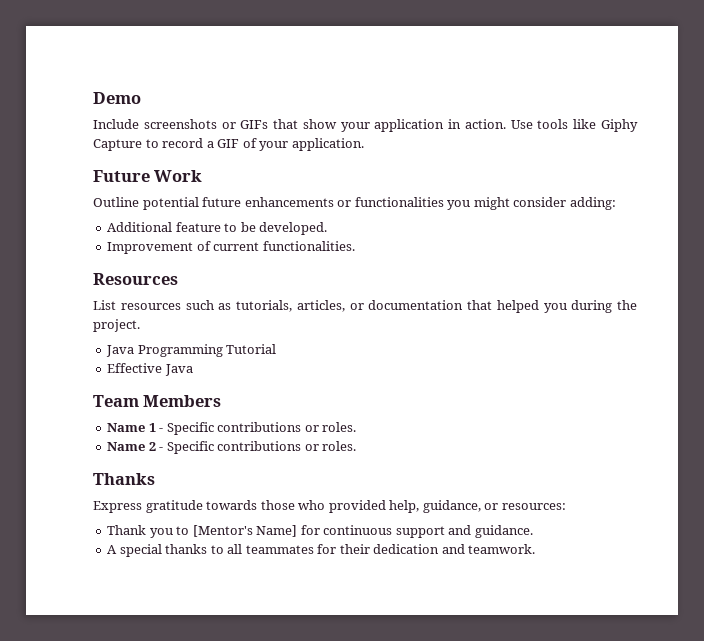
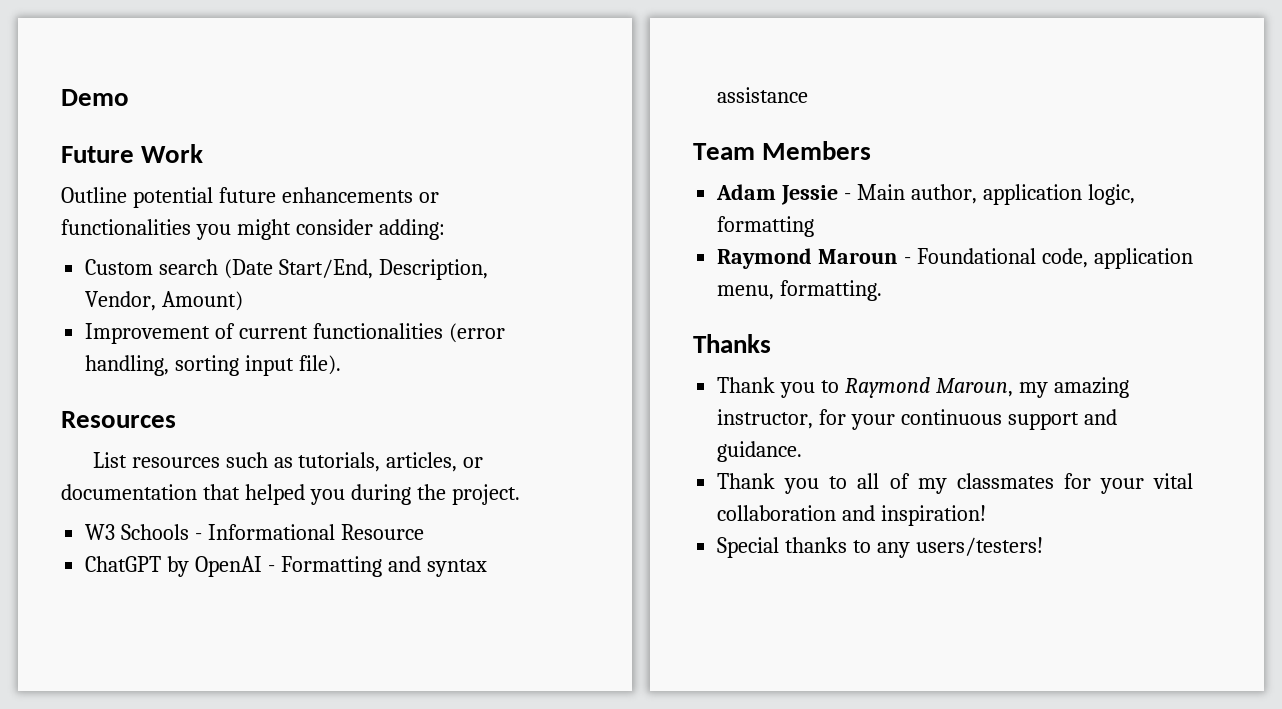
[93,119,638,132] [93,138,364,151] // Include screenshots or GIFs that show your application in action. Use tools like Giphy Capture to record a GIF of your application. -> (129, 97) none
[107,222,328,235] [107,241,355,254] Additional feature to be developed. // Improvement of current functionalities. -> [85,259,488,280] [85,291,244,311] [85,323,505,344] [85,355,342,376] Custom search (Date Start/End, Description, Vendor, Amount) // Improvement of current functionalities (error handling, sorting input file).
[106,344,277,357] [107,363,193,376] [93,395,222,407] [107,422,357,435] [107,441,357,454] [93,473,155,485] [93,500,566,513] [107,525,533,538] [107,544,536,557] Java Programming Tutorial // Effective Java // Team Members // Name 1 - Specific contributions or roles. // Name 2 - Specific contributions or roles. // Thanks // Express gratitude towards those who provided help, guidance, or resources: // Thank you to [Mentor's Name] for continuous support and guidance. // A special thanks to all teammates for their dedication and teamwork. -> [85,524,424,540] [85,556,487,577] [717,87,809,103] [693,141,872,160] [716,184,1135,205] [717,216,815,237] [717,248,1193,269] [717,280,883,301] [693,334,771,353] [717,377,1129,398] [717,409,1117,430] [717,441,803,462] [717,473,1193,494] [717,505,987,526] [717,537,1043,558] W3 Schools - Informational Resource // ChatGPT by OpenAI - Formatting and syntax assistance // Team Members // Adam Jessie - Main author, application logic, formatting // Raymond Maroun - Foundational code, application menu, formatting. // Thanks // Thank you to Raymond Maroun, my amazing instructor, for your continuous support and guidance. // Thank you to all of my classmates for your vital collaboration and inspiration! // Special thanks to any users/testers!

